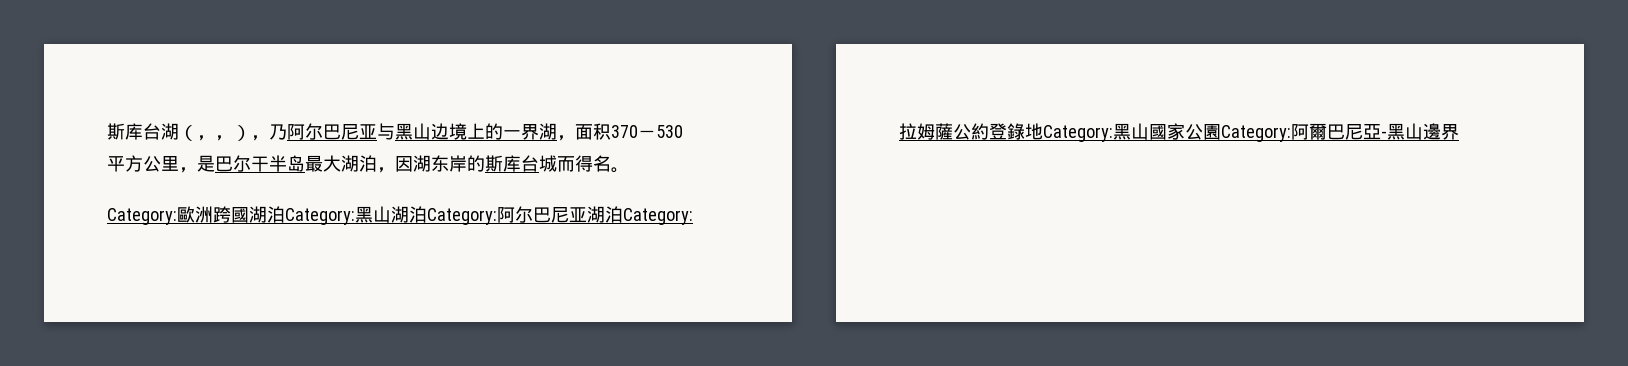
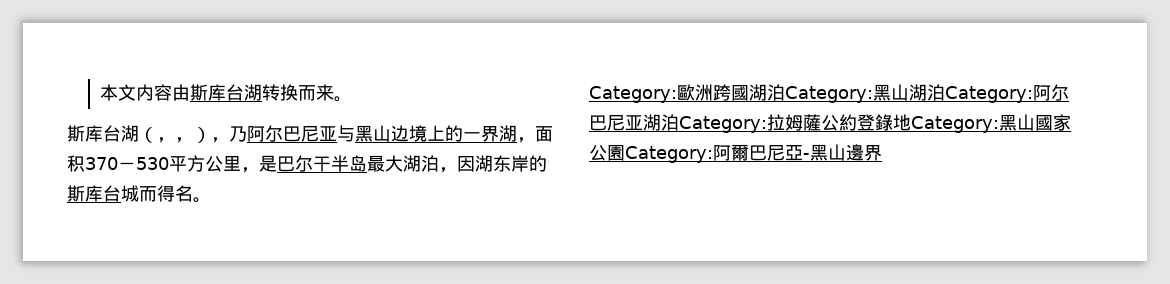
(107, 131) none -> [100,84,353,102] 本文内容由斯库台湖转换而来。 //

